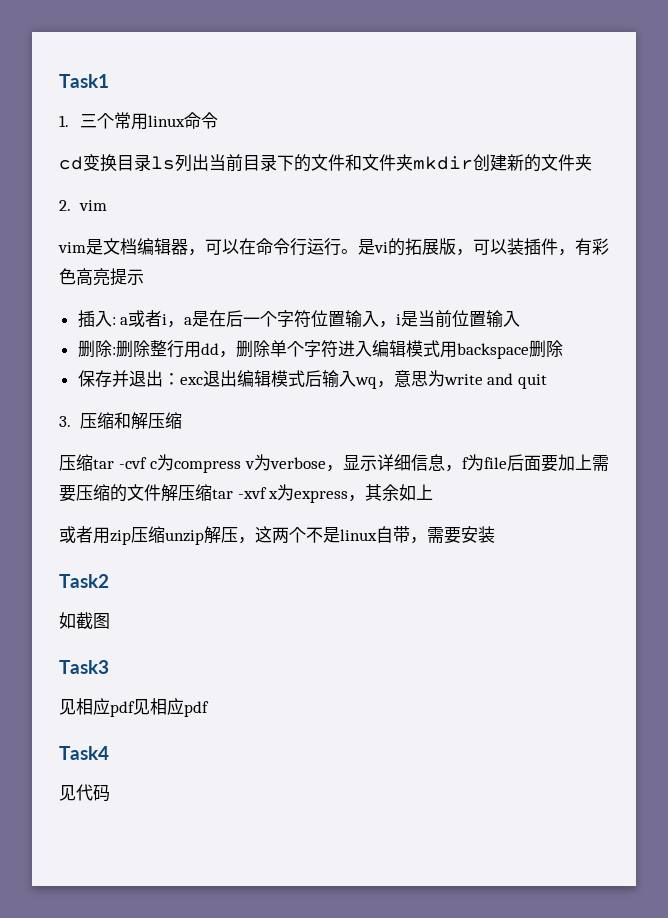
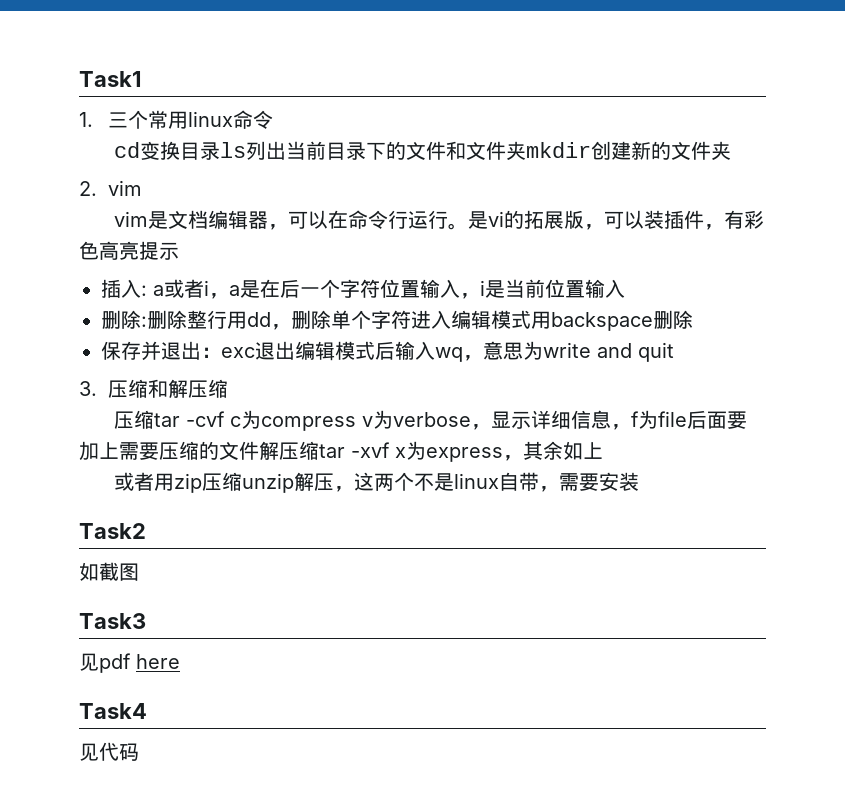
[76,698,209,717] 相应pdf见相应pdf -> [99,653,180,673] pdf here

